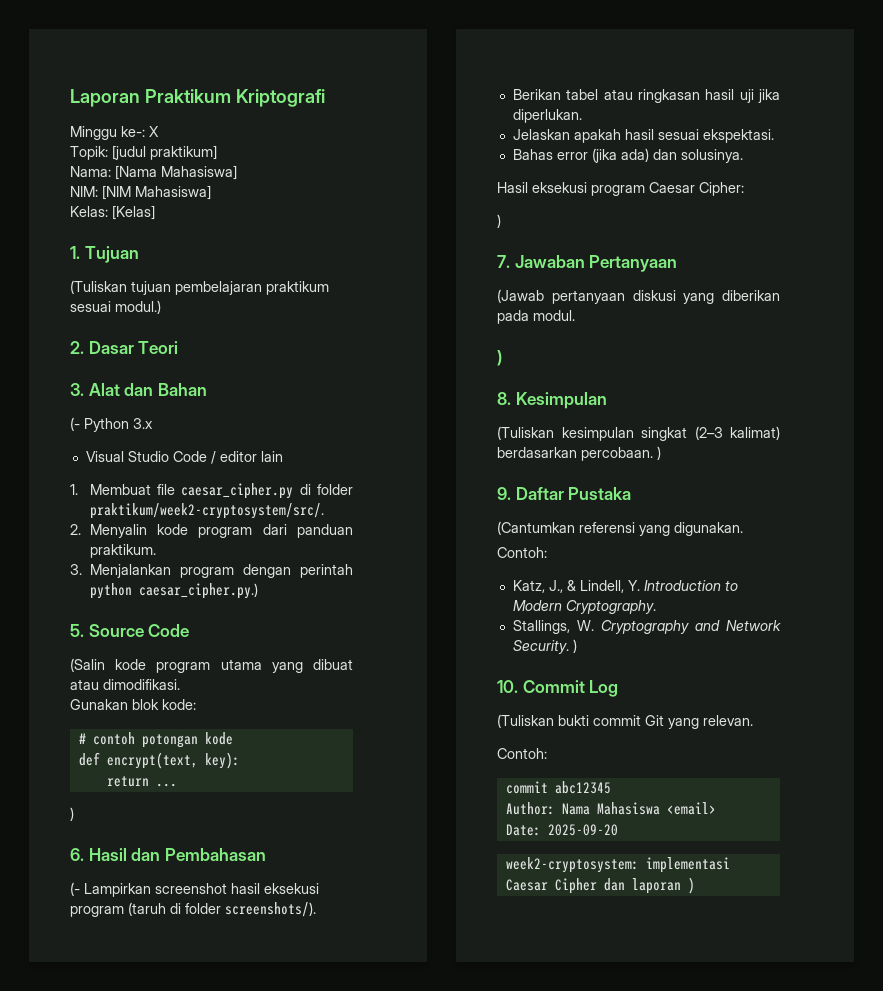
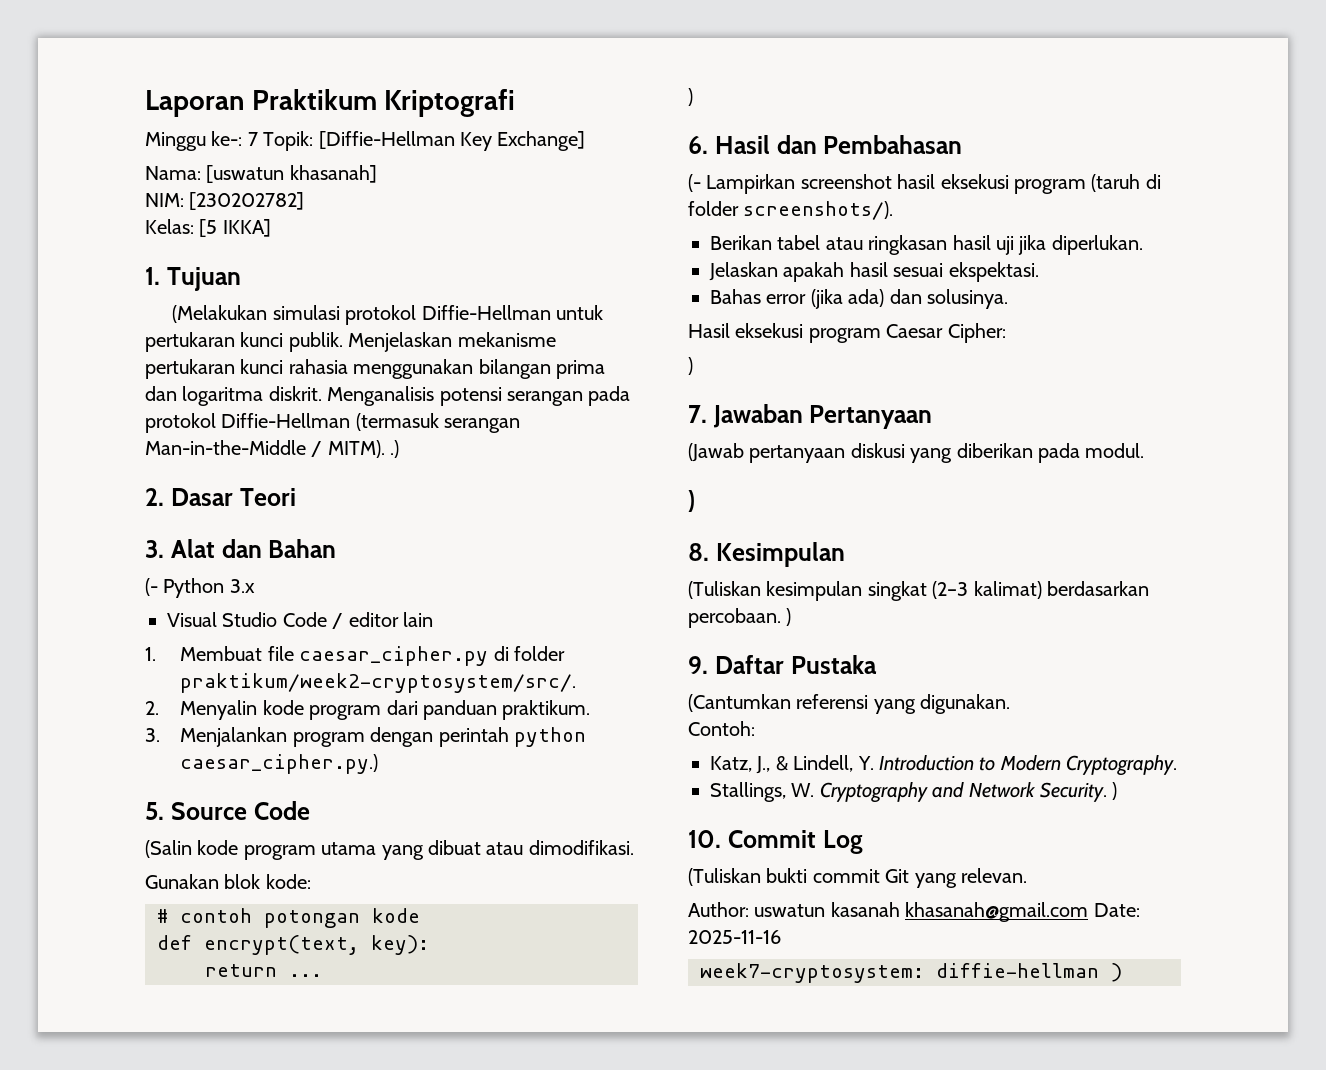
[149,126,159,137] [70,145,217,160] X // Topik: [judul praktikum] -> [247,131,586,151] 7 Topik: [Diffie-Hellman Key Exchange]
[115,165,237,180] [Nama Mahasiswa] -> [206,165,377,183] [uswatun khasanah]
[102,185,211,200] [NIM Mahasiswa] -> [189,192,305,210] [230202782]
[112,205,155,220] [Kelas] -> [199,219,271,237] [5 IKKA]
[70,280,329,295] [70,300,161,314] (Tuliskan tujuan pembelajaran praktikum sesuai modul.) -> [172,305,604,325] [145,332,556,352] [145,359,605,379] [145,386,631,406] [145,413,521,433] [145,440,400,458] (Melakukan simulasi protokol Diffie-Hellman untuk pertukaran kunci publik. Menjelaskan mekanisme pertukaran kunci rahasia menggunakan bilangan prima dan logaritma diskrit. Menganalisis potensi serangan pada protokol Diffie-Hellman (termasuk serangan Man-in-the-Middle / MITM). .)
[497,748,547,759] [505,781,611,794] [505,802,716,815] [505,824,618,836] [505,857,730,873] [505,878,681,894] Contoh: // commit abc12345 // Author: Nama Mahasiswa <email> // Date: 2025-09-20 // week2-cryptosystem: implementasi Caesar Cipher dan laporan -> [688,902,1140,922] [688,930,781,944] [700,963,1099,983] Author: uswatun kasanah khasanah@gmail.com Date: 2025-11-16 // week7-cryptosystem: diffie-hellman

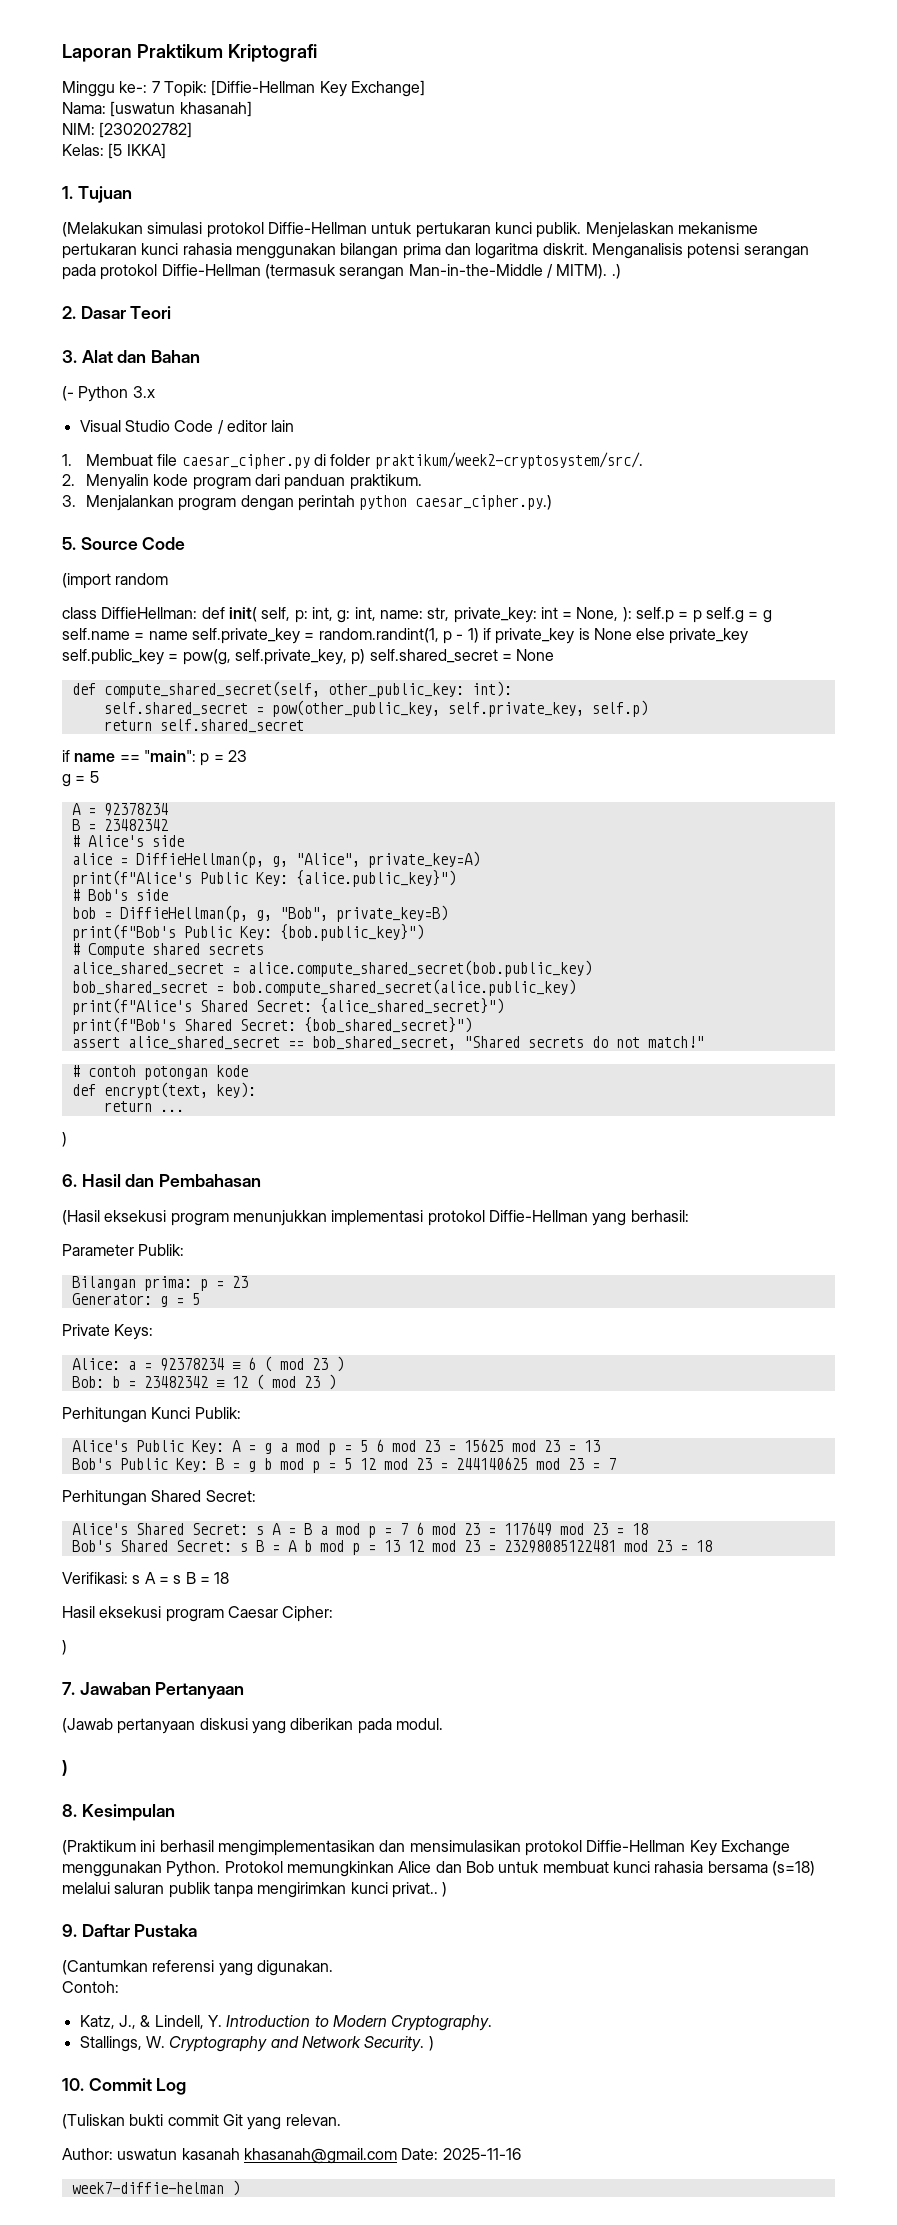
[145,840,634,860] [145,874,311,889] (Salin kode program utama yang dibuat atau dimodifikasi. // Gunakan blok kode: -> [62,573,169,589] [62,607,772,623] [62,628,749,644] [62,649,555,665] [71,681,512,698] [103,700,648,717] [103,719,304,733] [62,750,247,766] [62,771,99,787] [71,803,168,816] [71,819,168,831] [71,835,184,847] [71,851,480,868] [71,870,456,887] [71,889,168,901] [71,905,448,922] [71,924,424,941] [71,943,264,958] [71,960,592,977] [71,979,576,996] [71,998,504,1015] [71,1017,472,1034] [71,1036,704,1050] (import random // class DiffieHellman: def init( self, p: int, g: int, name: str, private_key: int = None, ): self.p = p self.g = g self.name = name self.private_key = random.randint(1, p - 1) if private_key is None else private_key self.public_key = pow(g, self.private_key, p) self.shared_secret = None // def compute_shared_secret(self, other_public_key: int): // self.shared_secret = pow(other_public_key, self.private_key, self.p) // return self.shared_secret // if name == "main": p = 23 // g = 5 // A = 92378234 // B = 23482342 // # Alice's side // alice = DiffieHellman(p, g, "Alice", private_key=A) // print(f"Alice's Public Key: {alice.public_key}") // # Bob's side // bob = DiffieHellman(p, g, "Bob", private_key=B) // print(f"Bob's Public Key: {bob.public_key}") // # Compute shared secrets // alice_shared_secret = alice.compute_shared_secret(bob.public_key) // bob_shared_secret = bob.compute_shared_secret(alice.public_key) // print(f"Alice's Shared Secret: {alice_shared_secret}") // print(f"Bob's Shared Secret: {bob_shared_secret}") // assert alice_shared_secret == bob_shared_secret, "Shared secrets do not match!"
[688,174,1161,194] [688,201,894,220] [710,235,1143,255] [709,262,1039,282] [710,289,1008,309] (- Lampirkan screenshot hasil eksekusi program (taruh di folder screenshots/). // Berikan tabel atau ringkasan hasil uji jika diperlukan. // Jelaskan apakah hasil sesuai ekspektasi. // Bahas error (jika ada) dan solusinya. -> [62,1210,689,1226] [62,1244,185,1256] [71,1276,248,1291] [71,1293,200,1307] [62,1324,154,1340] [71,1356,344,1372] [71,1374,336,1390] [62,1407,241,1423] [71,1439,600,1455] [71,1457,616,1473] [62,1490,256,1506] [71,1522,648,1538] [71,1540,712,1555] [62,1572,230,1584] (Hasil eksekusi program menunjukkan implementasi protokol Diffie-Hellman yang berhasil: // Parameter Publik: // Bilangan prima: p = 23 // Generator: g = 5 // Private Keys: // Alice: a = 92378234 ≡ 6 ( mod 23 ) // Bob: b = 23482342 ≡ 12 ( mod 23 ) // Perhitungan Kunci Publik: // Alice's Public Key: A = g a mod p = 5 6 mod 23 = 15625 mod 23 = 13 // Bob's Public Key: B = g b mod p = 5 12 mod 23 = 244140625 mod 23 = 7 // Perhitungan Shared Secret: // Alice's Shared Secret: s A = B a mod p = 7 6 mod 23 = 117649 mod 23 = 18 // Bob's Shared Secret: s B = A b mod p = 13 12 mod 23 = 23298085122481 mod 23 = 18 // Verifikasi: s A = s B = 18
[688,581,1149,601] [688,608,781,628] (Tuliskan kesimpulan singkat (2–3 kalimat) berdasarkan percobaan. -> [62,1840,790,1856] [62,1861,815,1877] [62,1882,438,1898] (Praktikum ini berhasil mengimplementasikan dan mensimulasikan protokol Diffie-Hellman Key Exchange menggunakan Python. Protokol memungkinkan Alice dan Bob untuk membuat kunci rahasia bersama (s=18) melalui saluran publik tanpa mengirimkan kunci privat..
[700,963,1099,983] week7-cryptosystem: diffie-hellman -> [71,2182,224,2194] week7-diffie-helman

